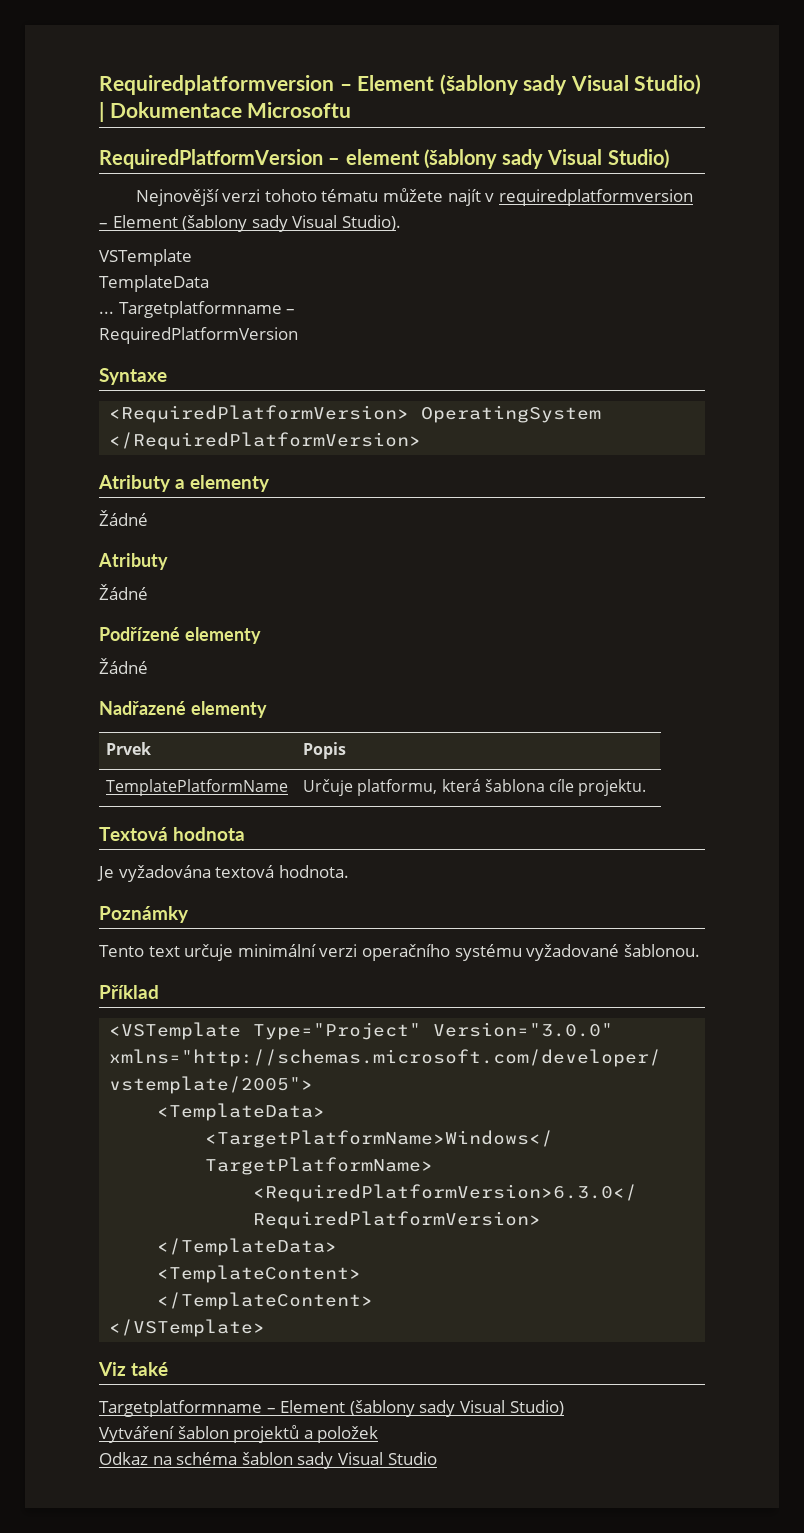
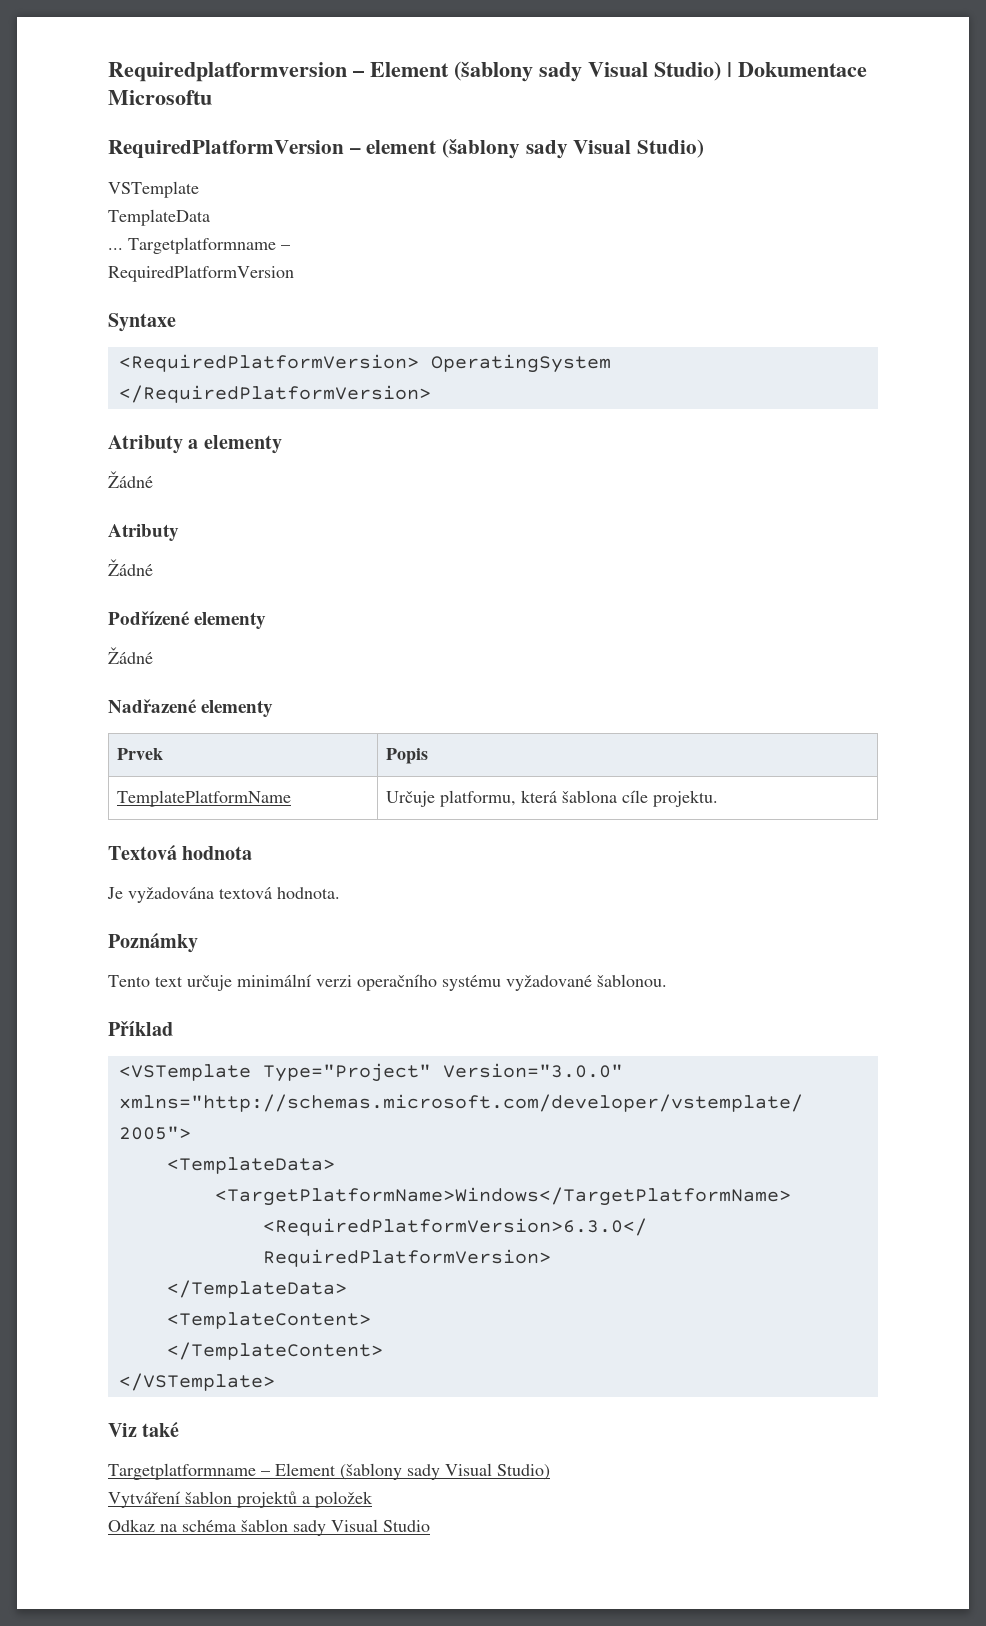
[135,188,693,206] [99,215,401,232] // Nejnovější verzi tohoto tématu můžete najít v requiredplatformversion – Element (šablony sady Visual Studio). -> (705, 148) none

